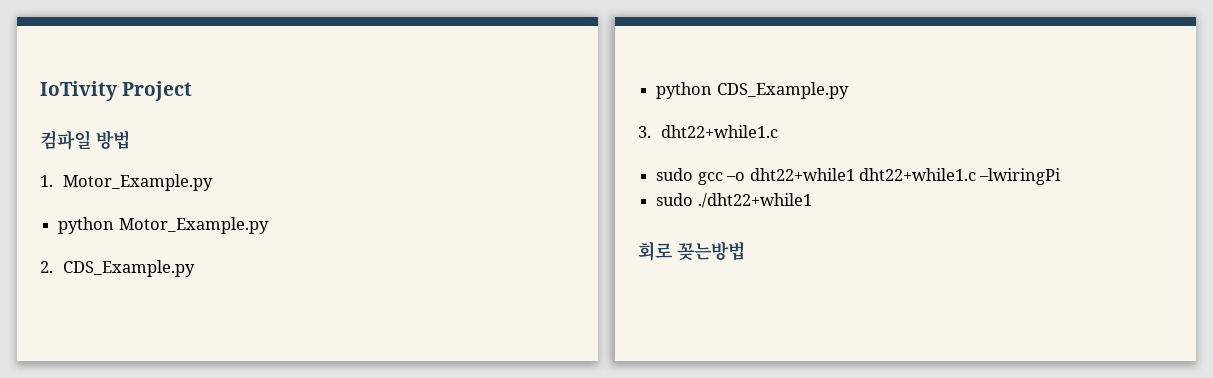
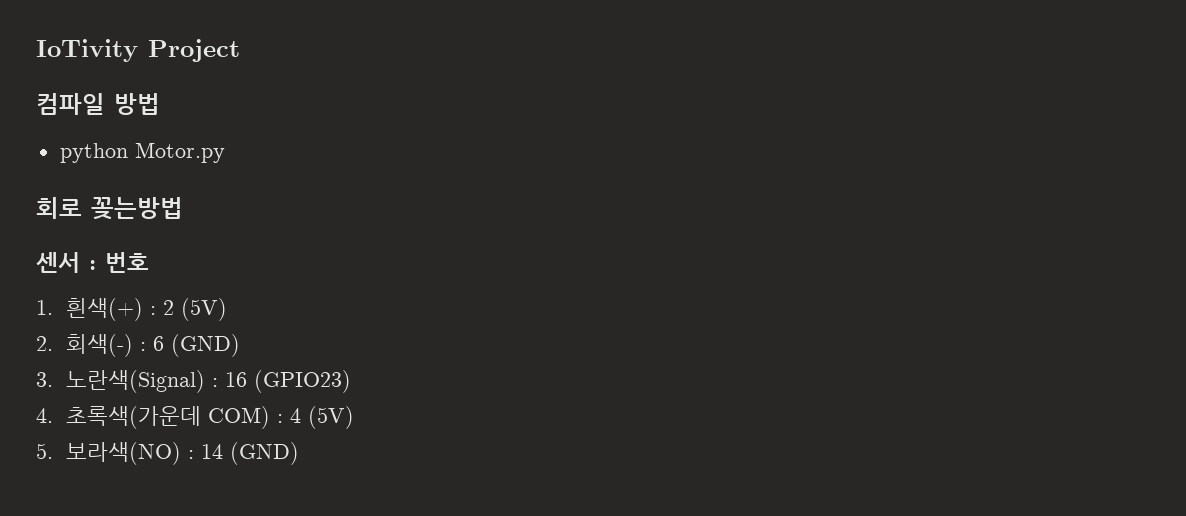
[40,174,214,191] [58,217,269,234] [40,260,196,277] [656,82,849,99] [638,125,779,138] [656,168,1062,185] [656,193,812,208] [638,241,745,261] // 1. Motor_Example.py // python Motor_Example.py // 2. CDS_Example.py // python CDS_Example.py // 3. dht22+while1.c // sudo gcc –o dht22+while1 dht22+while1.c –lwiringPi // sudo ./dht22+while1 // 회로 꽂는방법 -> [59,142,225,163] [36,197,183,220] [36,252,149,273] [36,298,227,321] [36,334,240,357] [36,370,351,393] [36,406,354,429] [36,442,299,465] // python Motor.py // 회로 꽂는방법 // 센서 : 번호 // 1. 흰색(+) : 2 (5V) // 2. 회색(-) : 6 (GND) // 3. 노란색(Signal) : 16 (GPIO23) // 4. 초록색(가운데 COM) : 4 (5V) // 5. 보라색(NO) : 14 (GND)

